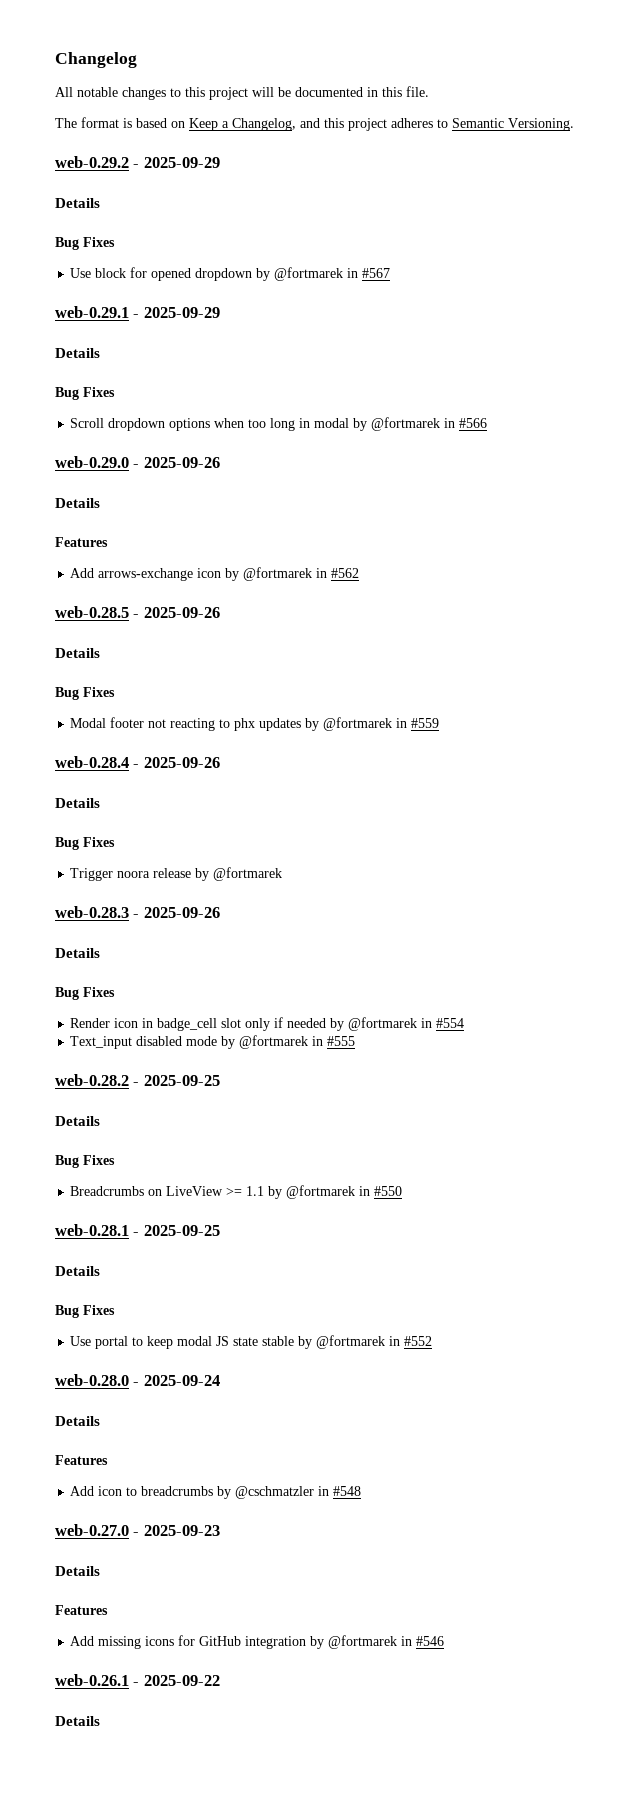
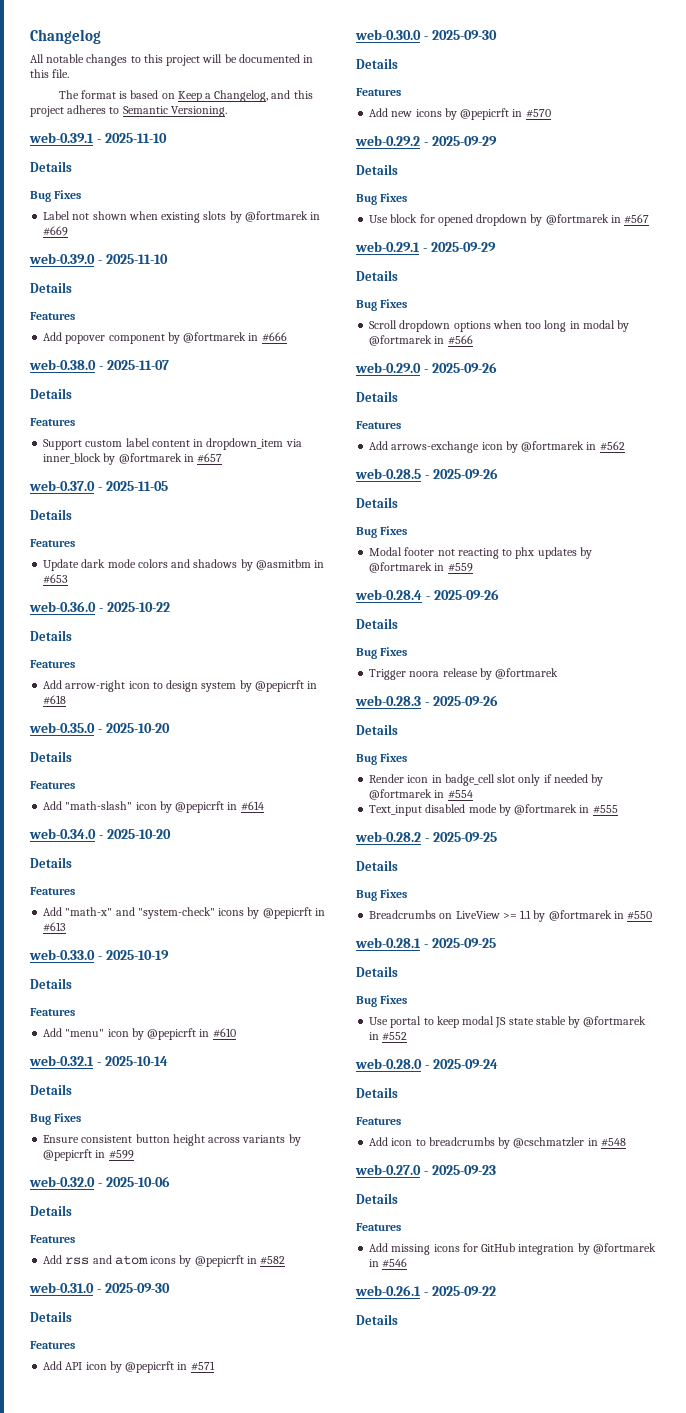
(574, 124) none -> [29,132,167,143] [30,161,72,172] [30,190,82,202] [43,211,321,223] [43,226,69,236] [29,253,168,264] [30,282,72,293] [30,312,75,320] [43,332,287,344] [29,359,169,370] [30,388,72,399] [30,418,75,426] [43,438,302,450] [43,453,223,465] [29,480,168,491] [30,509,72,520] [30,539,75,547] [43,559,325,571] [43,574,69,584] [29,601,170,612] [30,630,72,641] [30,660,75,668] [43,680,318,692] [43,695,67,705] [29,722,170,733] [30,751,72,762] [30,781,75,789] [43,801,264,813] [29,828,171,839] [30,857,72,868] [30,887,75,895] [43,907,325,919] [43,922,67,932] [29,949,169,960] [30,978,72,989] [30,1008,75,1016] [43,1028,236,1040] [29,1055,168,1066] [30,1084,72,1095] [30,1113,82,1125] [43,1134,301,1146] [43,1149,134,1161] [29,1176,170,1187] [30,1205,72,1216] [30,1235,75,1243] [43,1255,286,1267] [29,1282,170,1293] [30,1311,72,1322] [30,1341,75,1349] [43,1361,215,1373] [355,29,497,40] [356,58,398,69] [356,88,401,96] [369,108,551,120] // web-0.39.1 - 2025-11-10 // Details // Bug Fixes // Label not shown when existing slots by @fortmarek in #669 // web-0.39.0 - 2025-11-10 // Details // Features // Add popover component by @fortmarek in #666 // web-0.38.0 - 2025-11-07 // Details // Features // Support custom label content in dropdown_item via inner_block by @fortmarek in #657 // web-0.37.0 - 2025-11-05 // Details // Features // Update dark mode colors and shadows by @asmitbm in #653 // web-0.36.0 - 2025-10-22 // Details // Features // Add arrow-right icon to design system by @pepicrft in #618 // web-0.35.0 - 2025-10-20 // Details // Features // Add "math-slash" icon by @pepicrft in #614 // web-0.34.0 - 2025-10-20 // Details // Features // Add "math-x" and "system-check" icons by @pepicrft in #613 // web-0.33.0 - 2025-10-19 // Details // Features // Add "menu" icon by @pepicrft in #610 // web-0.32.1 - 2025-10-14 // Details // Bug Fixes // Ensure consistent button height across variants by @pepicrft in #599 // web-0.32.0 - 2025-10-06 // Details // Features // Add rss and atom icons by @pepicrft in #582 // web-0.31.0 - 2025-09-30 // Details // Features // Add API icon by @pepicrft in #571 // web-0.30.0 - 2025-09-30 // Details // Features // Add new icons by @pepicrft in #570

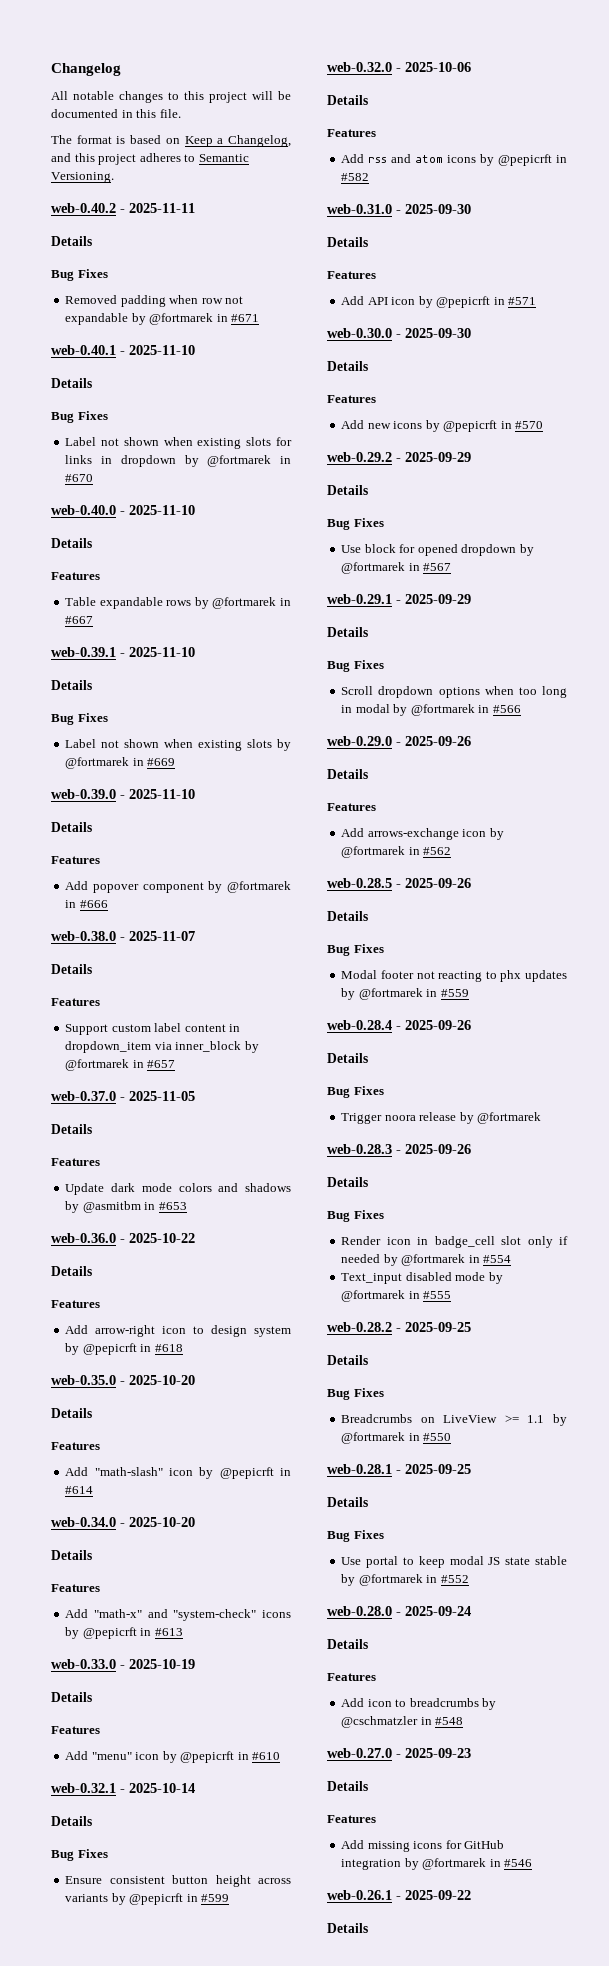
(227, 111) none -> [51,203,195,213] [51,236,92,246] [51,269,108,281] [65,295,244,307] [65,313,260,325] [51,345,195,355] [51,378,92,388] [51,411,108,423] [65,437,292,449] [65,455,291,467] [65,474,94,482] [51,505,195,515] [51,538,92,548] [51,572,100,580] [65,597,291,609] [65,616,94,624] // web-0.40.2 - 2025-11-11 // Details // Bug Fixes // Removed padding when row not expandable by @fortmarek in #671 // web-0.40.1 - 2025-11-10 // Details // Bug Fixes // Label not shown when existing slots for links in dropdown by @fortmarek in #670 // web-0.40.0 - 2025-11-10 // Details // Features // Table expandable rows by @fortmarek in #667

